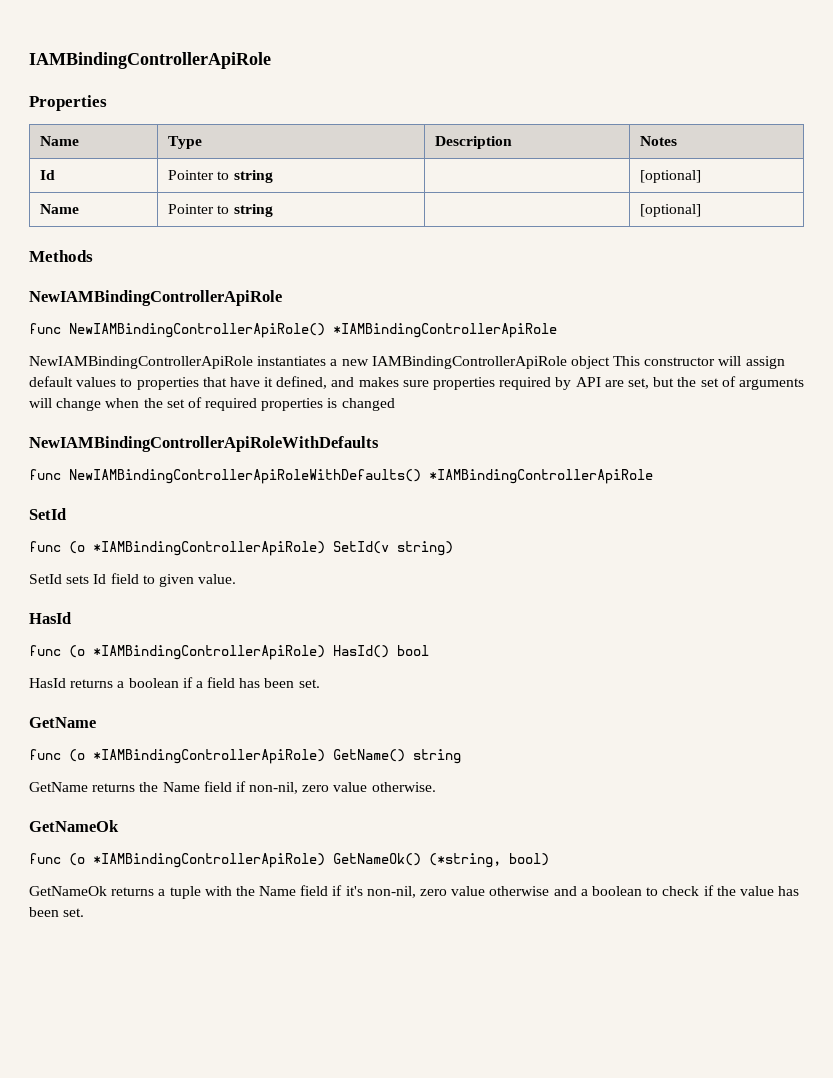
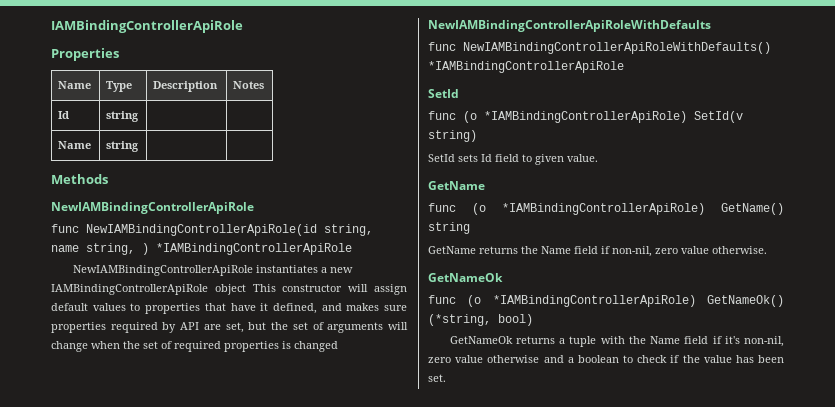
[168,170,273,183] [640,170,702,183] [40,204,80,214] [168,204,273,217] [640,204,702,217] Pointer to string | | [optional] // Name | Pointer to string | | [optional] -> [106,111,140,122] [58,141,92,149] [106,141,140,152] string | | // Name | string | |
[69,323,325,338] NewIAMBindingControllerApiRole() -> [86,224,373,236] [51,243,149,255] NewIAMBindingControllerApiRole(id string, name string, )
[29,612,71,624] [29,645,429,660] [29,677,320,688] // HasId // func (o *IAMBindingControllerApiRole) HasId() bool // HasId returns a boolean if a field has been set. -> (598, 158) none

